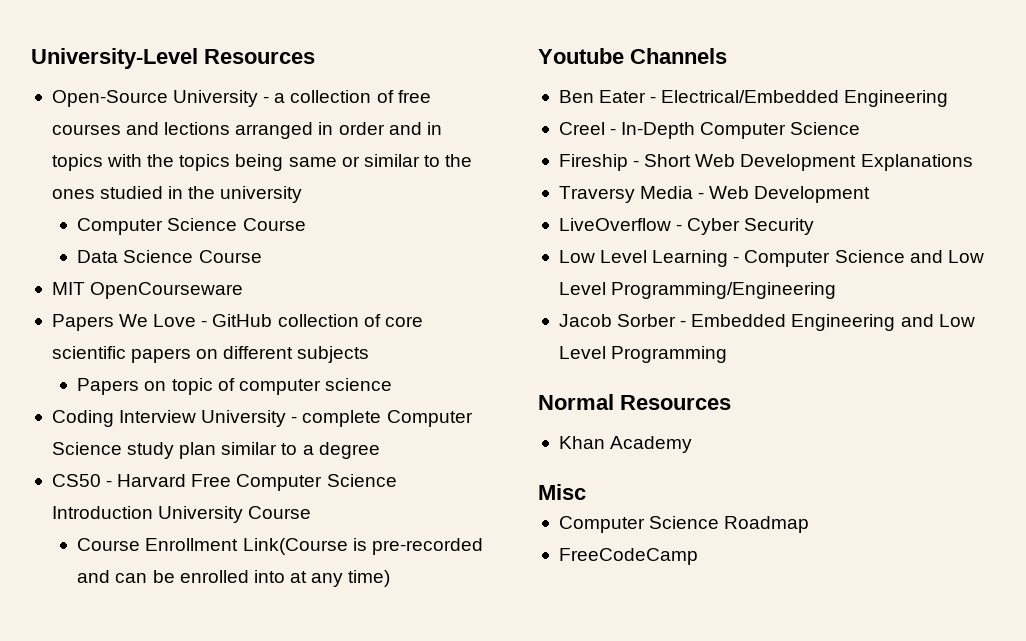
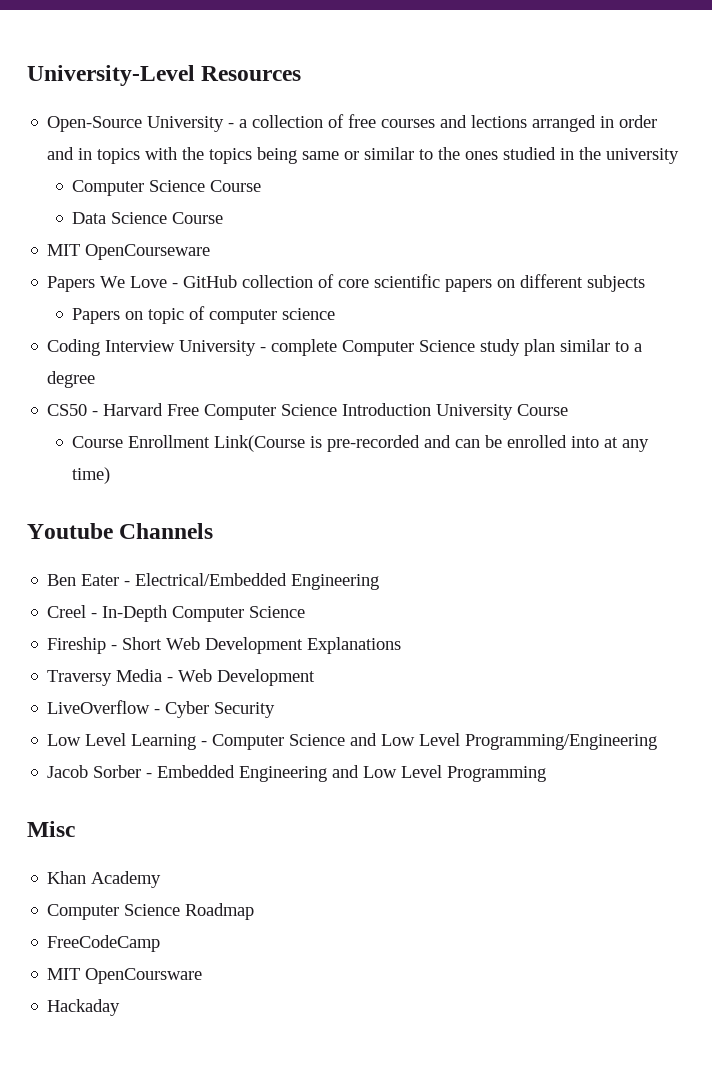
[538,394,731,410] Normal Resources -> [27,821,75,837] Misc
[538,484,586,500] // Misc -> (162, 879) none
(698, 556) none -> [47,968,203,984] [47,999,121,1016] // MIT OpenCoursware // Hackaday

